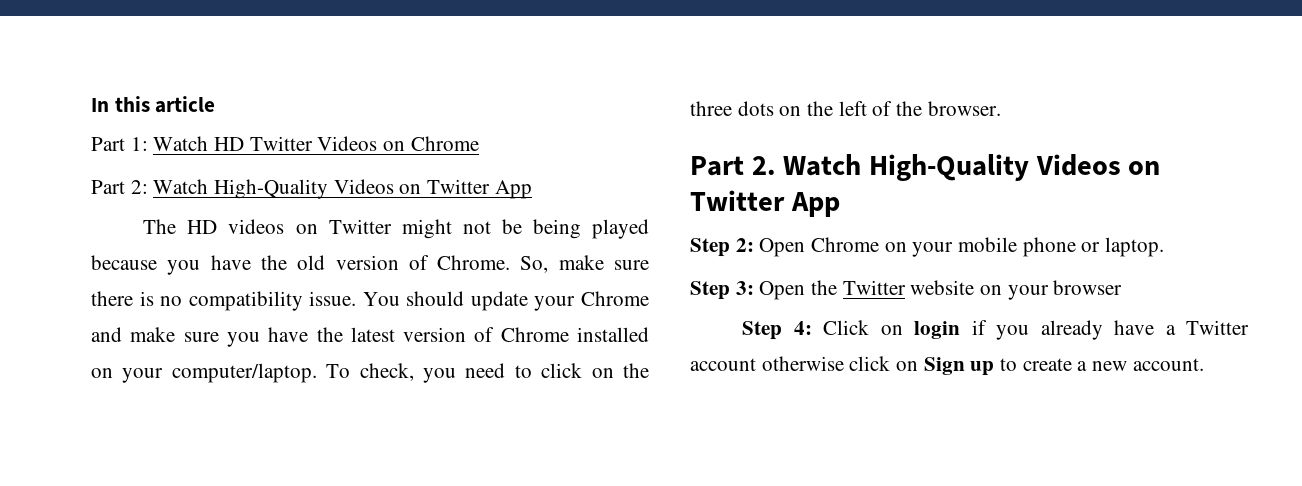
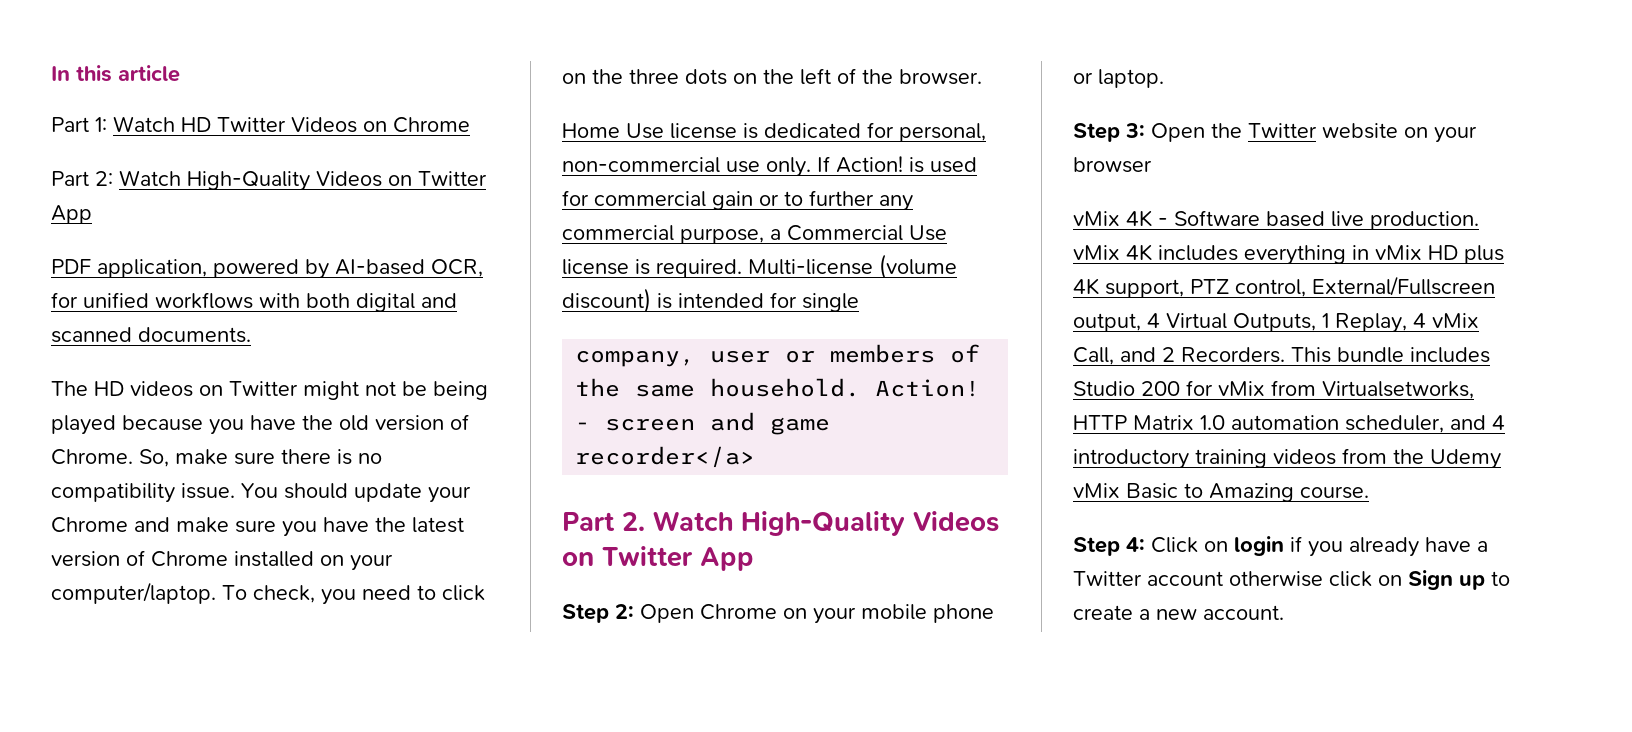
(532, 189) none -> [51,259,483,279] [51,292,457,312] [51,327,251,343] // PDF application, powered by AI-based OCR, for unified workflows with both digital and scanned documents.
(1001, 108) none -> [562,122,986,142] [562,156,977,177] [562,190,913,211] [562,225,947,244] [562,254,957,279] [562,288,859,313] [575,344,981,367] [575,378,981,397] [575,412,831,435] [575,446,756,468] // Home Use license is dedicated for personal, non-commercial use only. If Action! is used for commercial gain or to further any commercial purpose, a Commercial Use license is required. Multi-license (volume discount) is intended for single // company, user or members of the same household. Action! - screen and game recorder</a>
(1123, 287) none -> [1073,210,1479,230] [1073,244,1504,265] [1073,276,1495,298] [1073,313,1479,333] [1073,347,1490,365] [1073,380,1474,399] [1073,415,1505,433] [1073,448,1501,469] [1073,483,1369,502] // vMix 4K - Software based live production. vMix 4K includes everything in vMix HD plus 4K support, PTZ control, External/Fullscreen output, 4 Virtual Outputs, 1 Replay, 4 vMix Call, and 2 Recorders. This bundle includes Studio 200 for vMix from Virtualsetworks, HTTP Matrix 1.0 automation scheduler, and 4 introductory training videos from the Udemy vMix Basic to Amazing course.

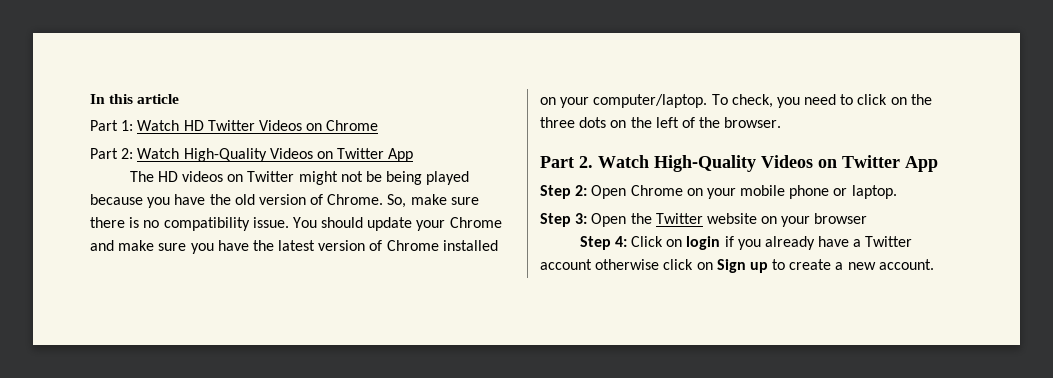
[51,259,483,279] [51,292,457,312] [51,327,251,343] // PDF application, powered by AI-based OCR, for unified workflows with both digital and scanned documents. -> (414, 155) none
[562,122,986,142] [562,156,977,177] [562,190,913,211] [562,225,947,244] [562,254,957,279] [562,288,859,313] [575,344,981,367] [575,378,981,397] [575,412,831,435] [575,446,756,468] // Home Use license is dedicated for personal, non-commercial use only. If Action! is used for commercial gain or to further any commercial purpose, a Commercial Use license is required. Multi-license (volume discount) is intended for single // company, user or members of the same household. Action! - screen and game recorder</a> -> (782, 122) none
[1073,210,1479,230] [1073,244,1504,265] [1073,276,1495,298] [1073,313,1479,333] [1073,347,1490,365] [1073,380,1474,399] [1073,415,1505,433] [1073,448,1501,469] [1073,483,1369,502] // vMix 4K - Software based live production. vMix 4K includes everything in vMix HD plus 4K support, PTZ control, External/Fullscreen output, 4 Virtual Outputs, 1 Replay, 4 vMix Call, and 2 Recorders. This bundle includes Studio 200 for vMix from Virtualsetworks, HTTP Matrix 1.0 automation scheduler, and 4 introductory training videos from the Udemy vMix Basic to Amazing course. -> (868, 218) none

